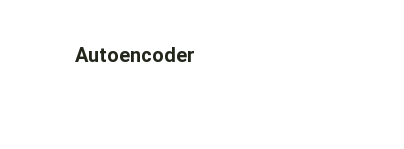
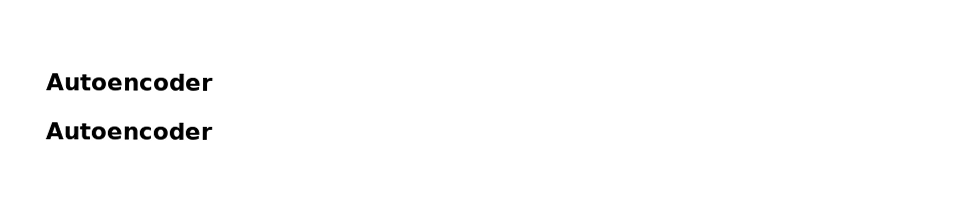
[75,47,195,62] Autoencoder -> [46,73,214,91] [45,122,213,140] Autoencoder // Autoencoder

